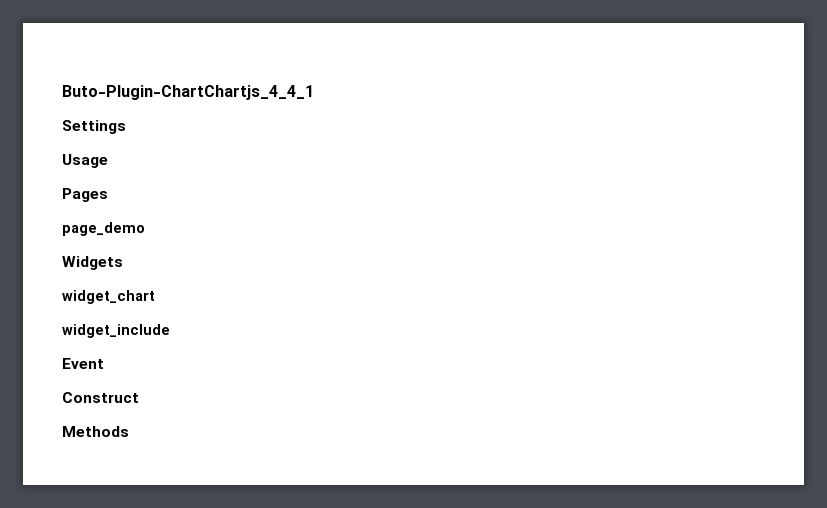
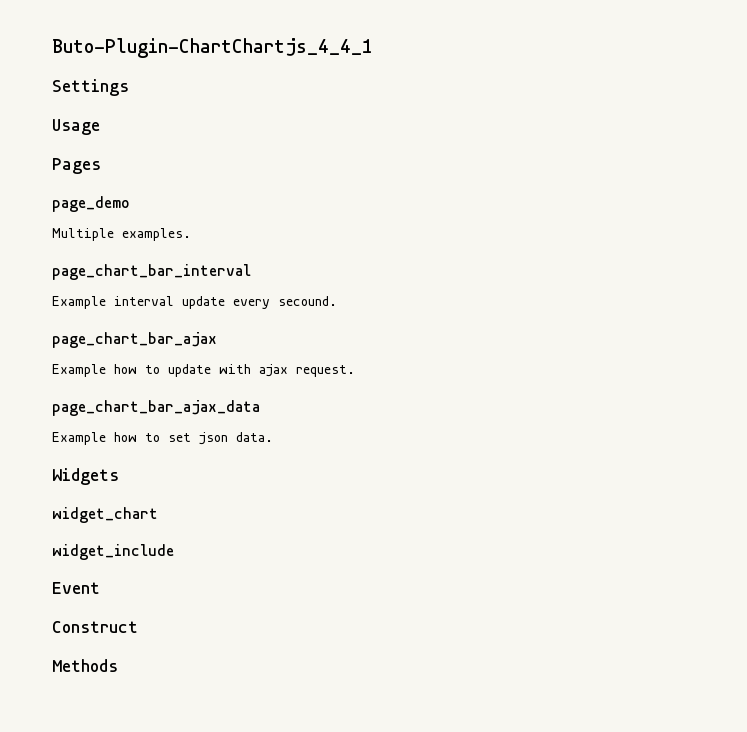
(145, 229) none -> [52,228,191,241] [52,264,251,280] [52,296,337,309] [52,332,217,348] [52,364,355,377] [52,400,260,416] [52,432,273,445] // Multiple examples. // page_chart_bar_interval // Example interval update every secound. // page_chart_bar_ajax // Example how to update with ajax request. // page_chart_bar_ajax_data // Example how to set json data.

